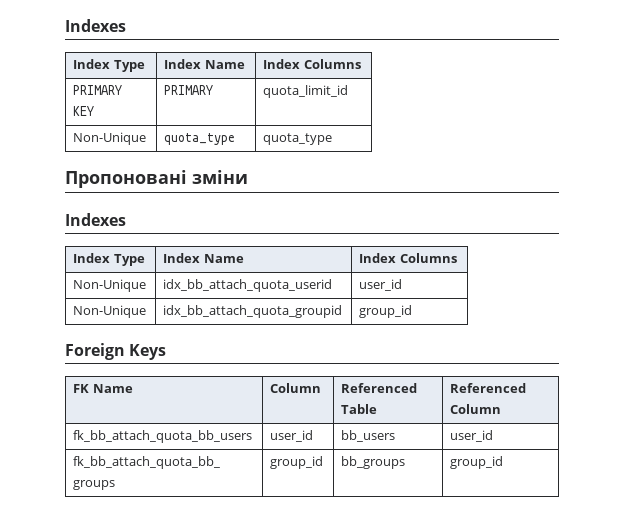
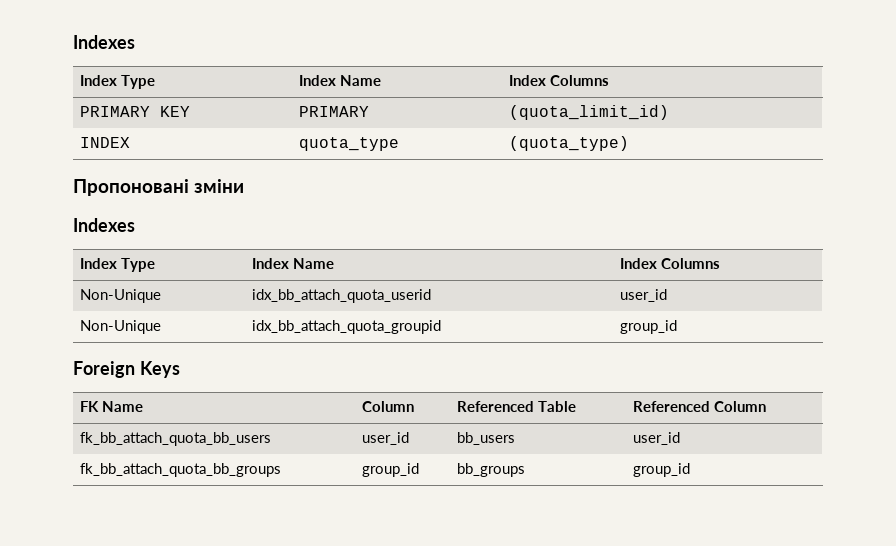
[263,85,349,98] [73,132,147,145] quota_limit_id // Non-Unique -> [508,105,669,120] [79,137,130,148] (quota_limit_id) // INDEX
[263,133,333,145] quota_type -> [508,136,629,151] (quota_type)

